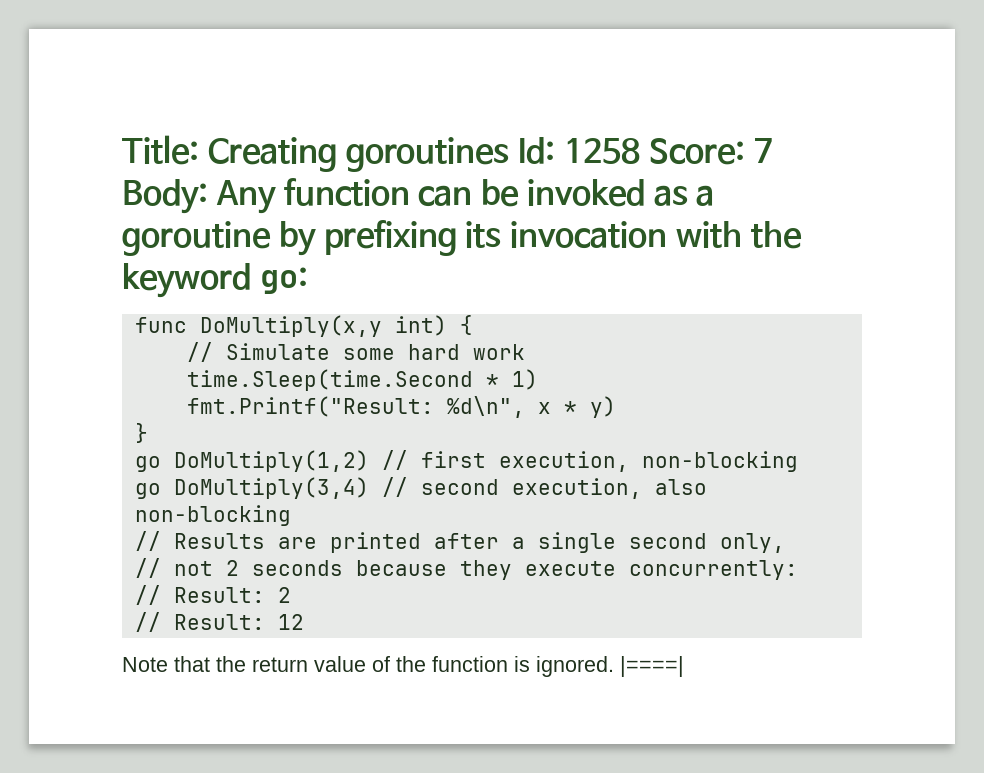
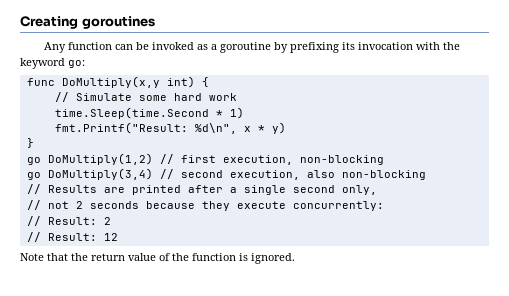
[122,135,199,165] Title: -> (20, 22) none
[518,137,773,165] [122,179,208,214] Id: 1258 Score: 7 Body: -> (155, 22) //
[620,656,684,677] |====| -> (295, 258) none

